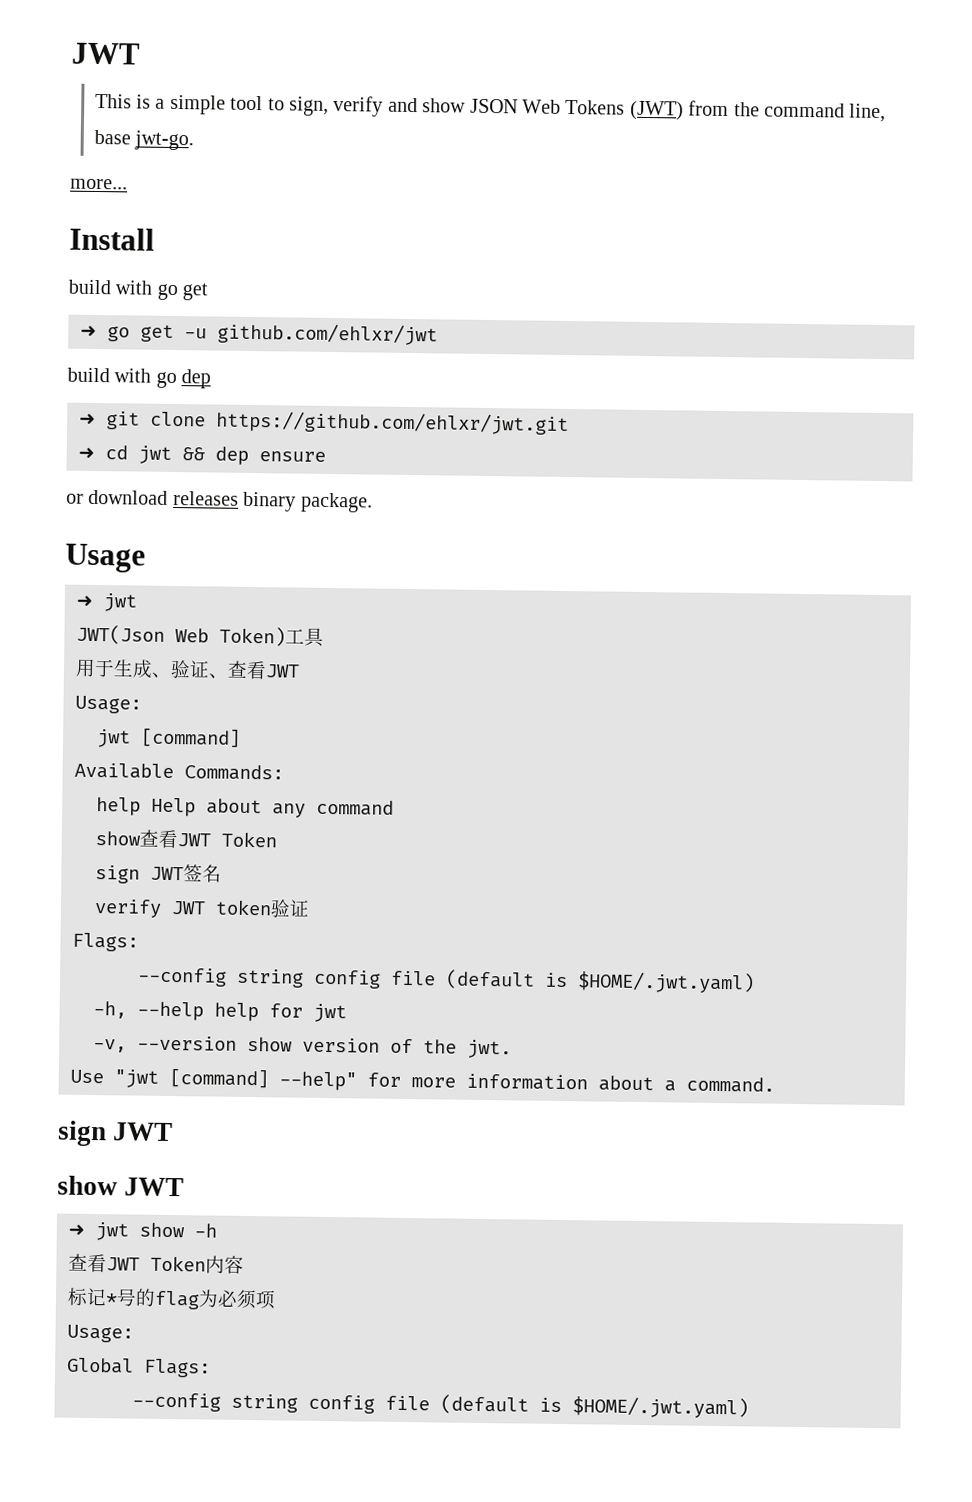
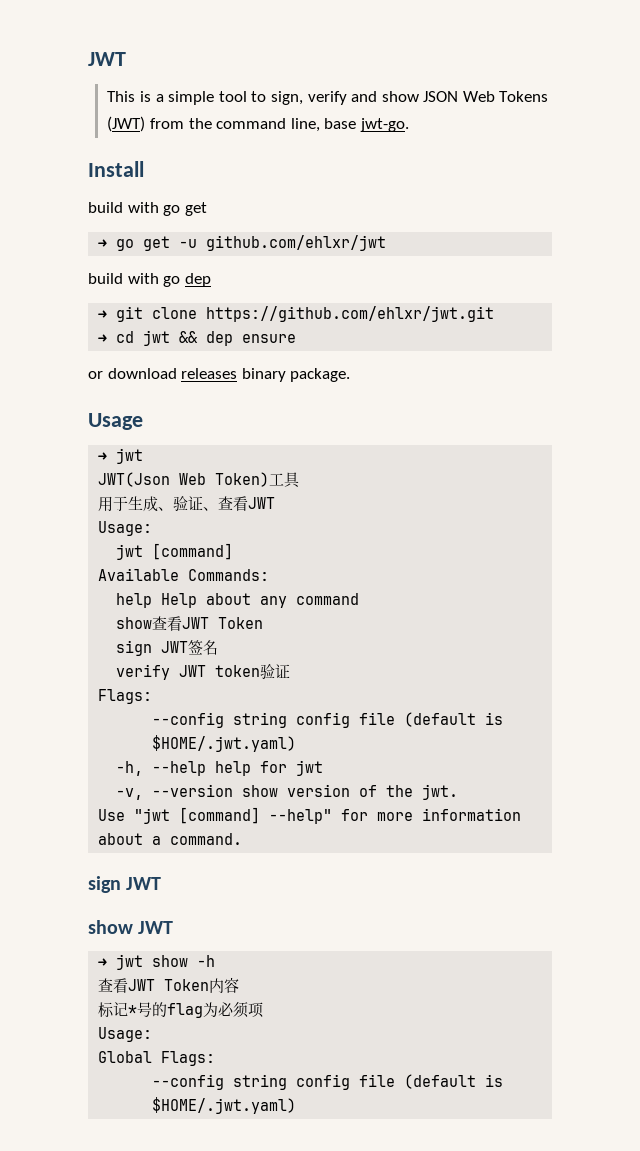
[70,178,128,190] // more... -> (409, 125) none

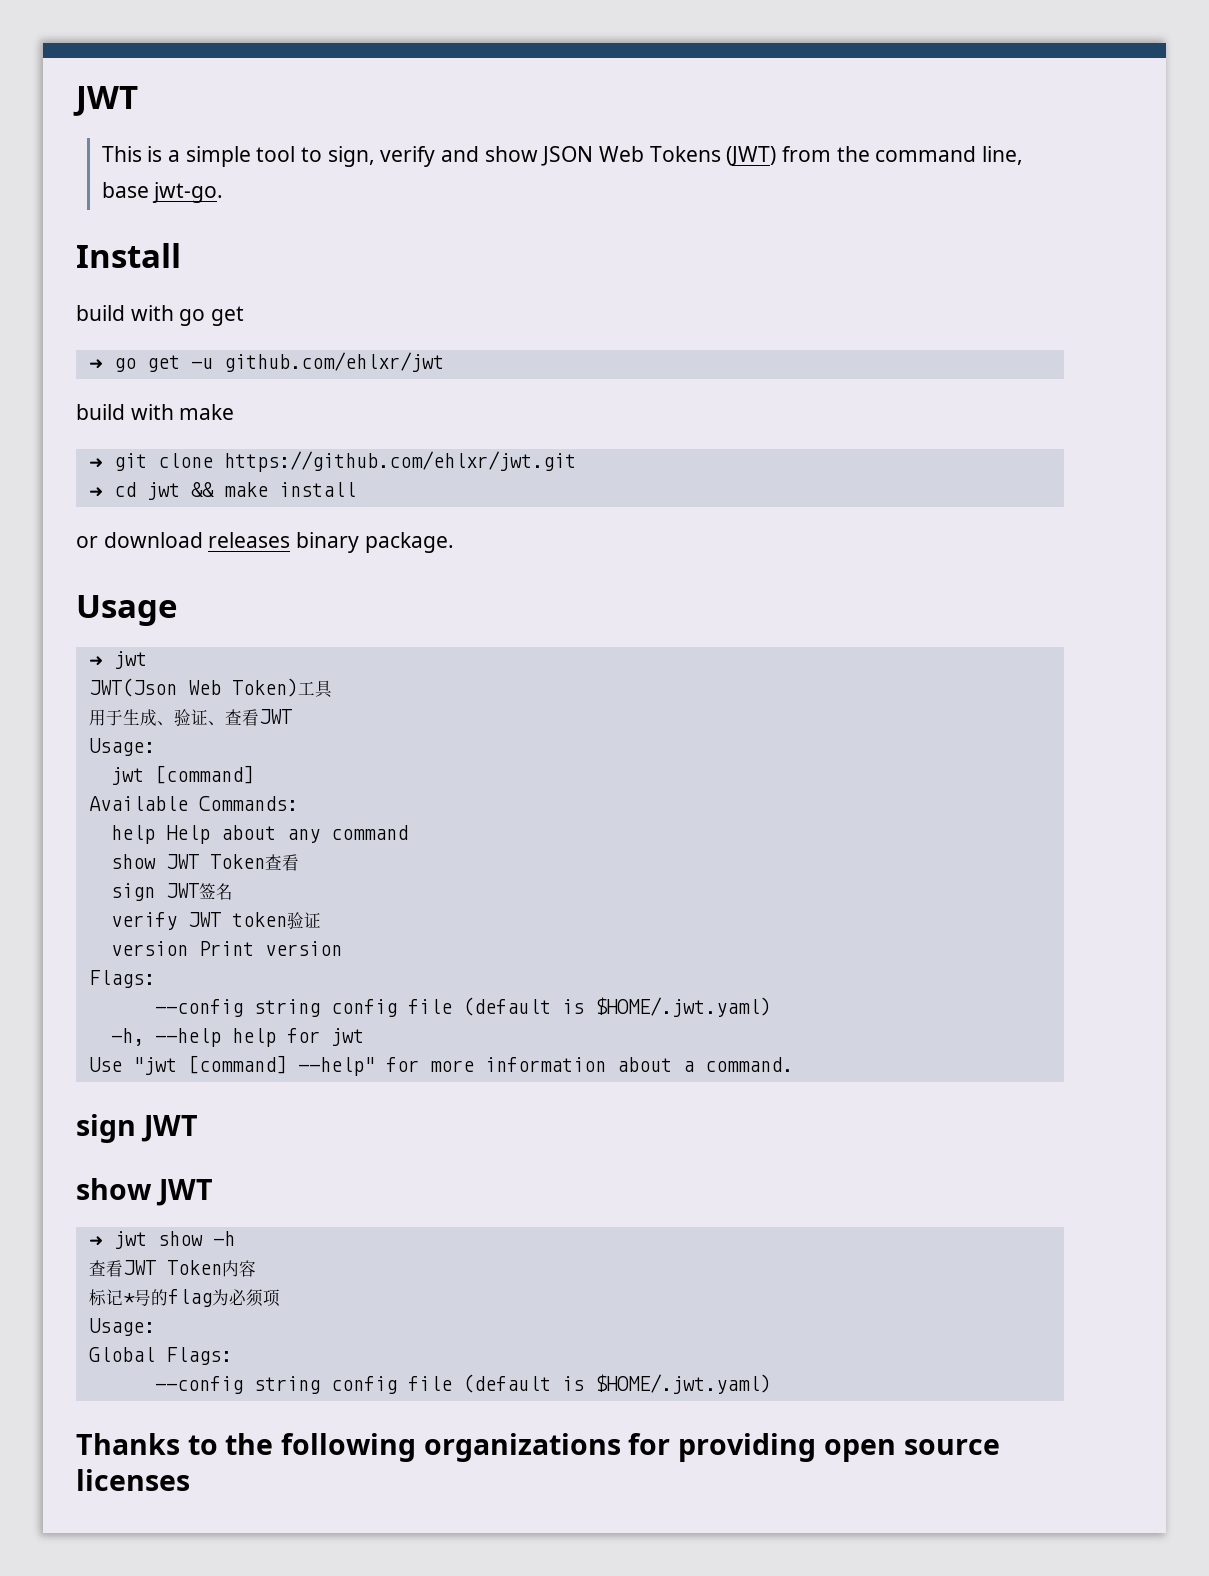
[163,273,211,287] go dep -> [179,404,235,420] make
[206,331,297,346] dep ensure -> [223,482,356,497] make install
[152,616,264,631] 查看JWT Token -> [165,854,299,871] JWT Token查看
(291, 671) none -> [110,941,342,956] // version Print version
[116,784,459,800] // -v, --version show version of the jwt. -> (364, 1037) none
(297, 1105) none -> [76,1433,1000,1462] [76,1469,190,1491] // Thanks to the following organizations for providing open source licenses

